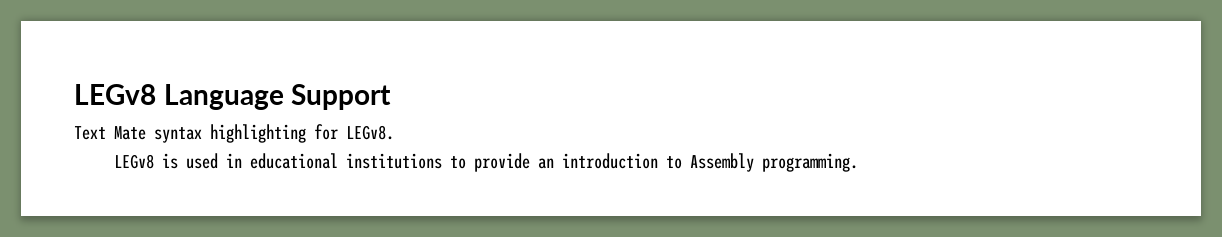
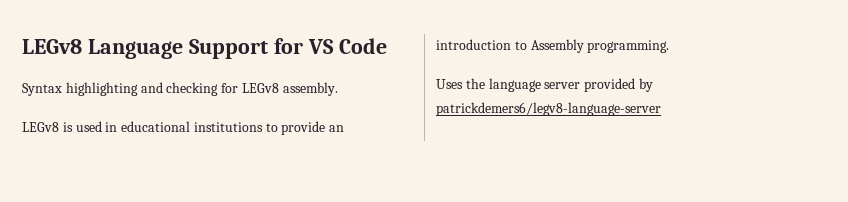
[74,124,394,143] // Text Mate syntax highlighting for LEGv8. -> [273,38,387,54] [22,82,338,96] for VS Code // Syntax highlighting and checking for LEGv8 assembly.
(858, 162) none -> [436,78,653,92] [436,102,661,116] // Uses the language server provided by patrickdemers6/legv8-language-server

